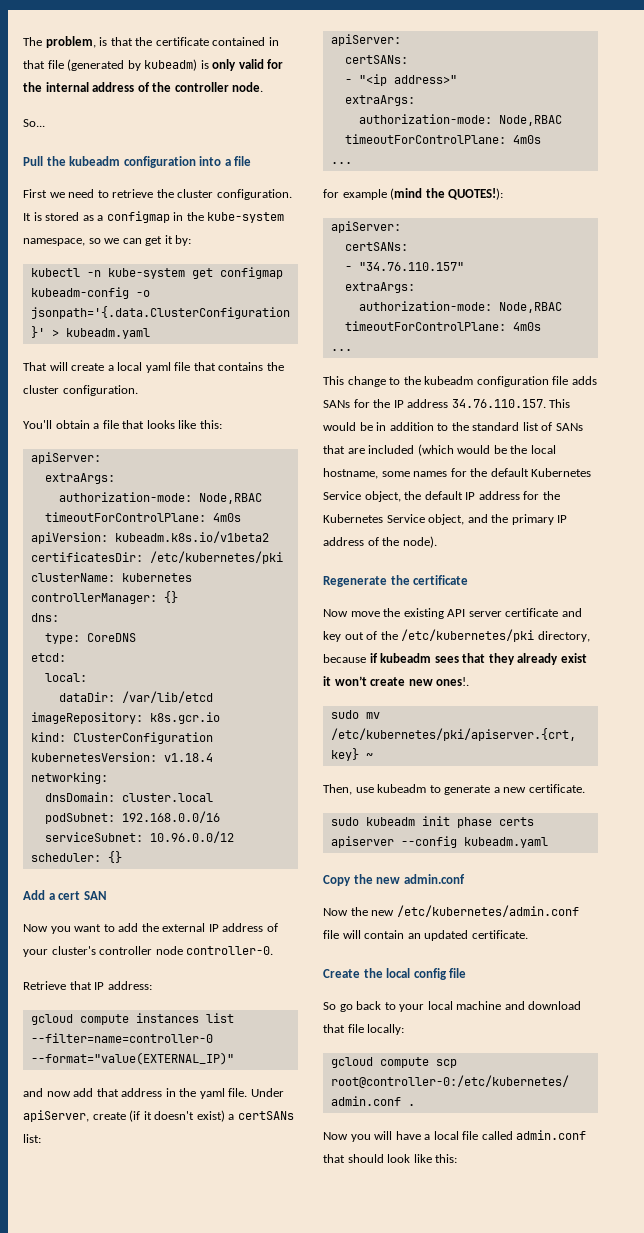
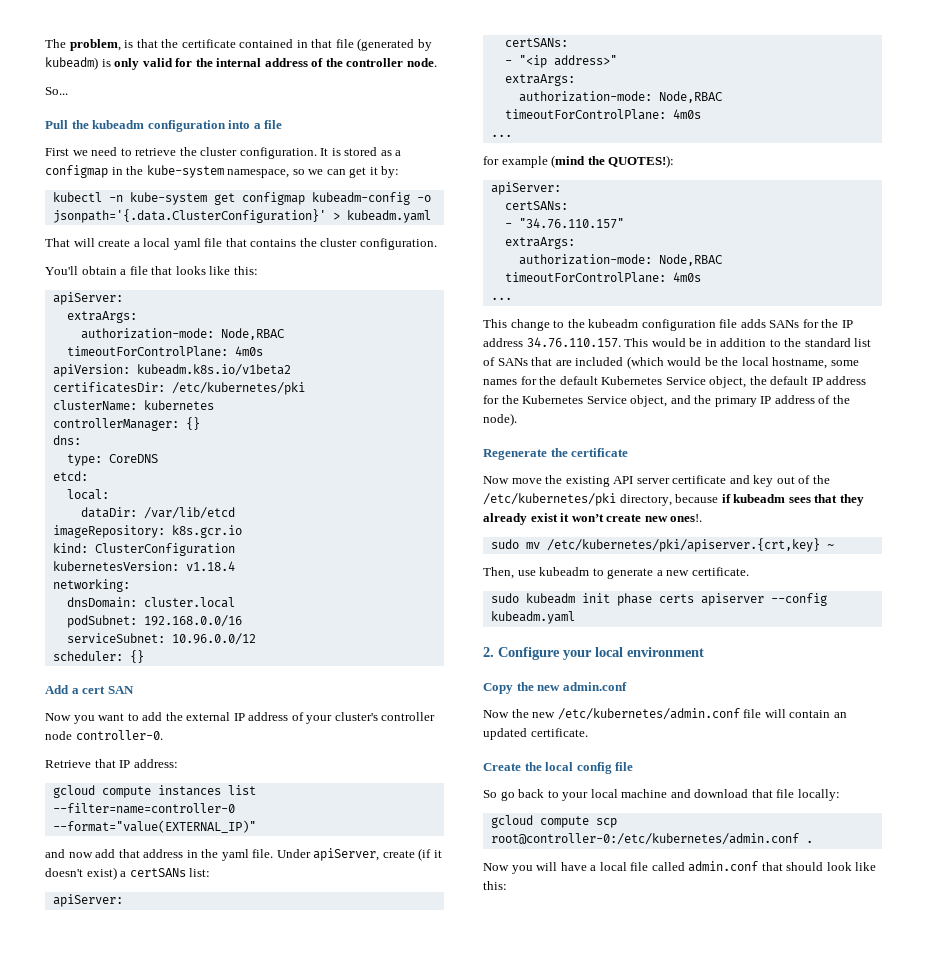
(548, 842) none -> [483,647,704,660] // 2. Configure your local environment

